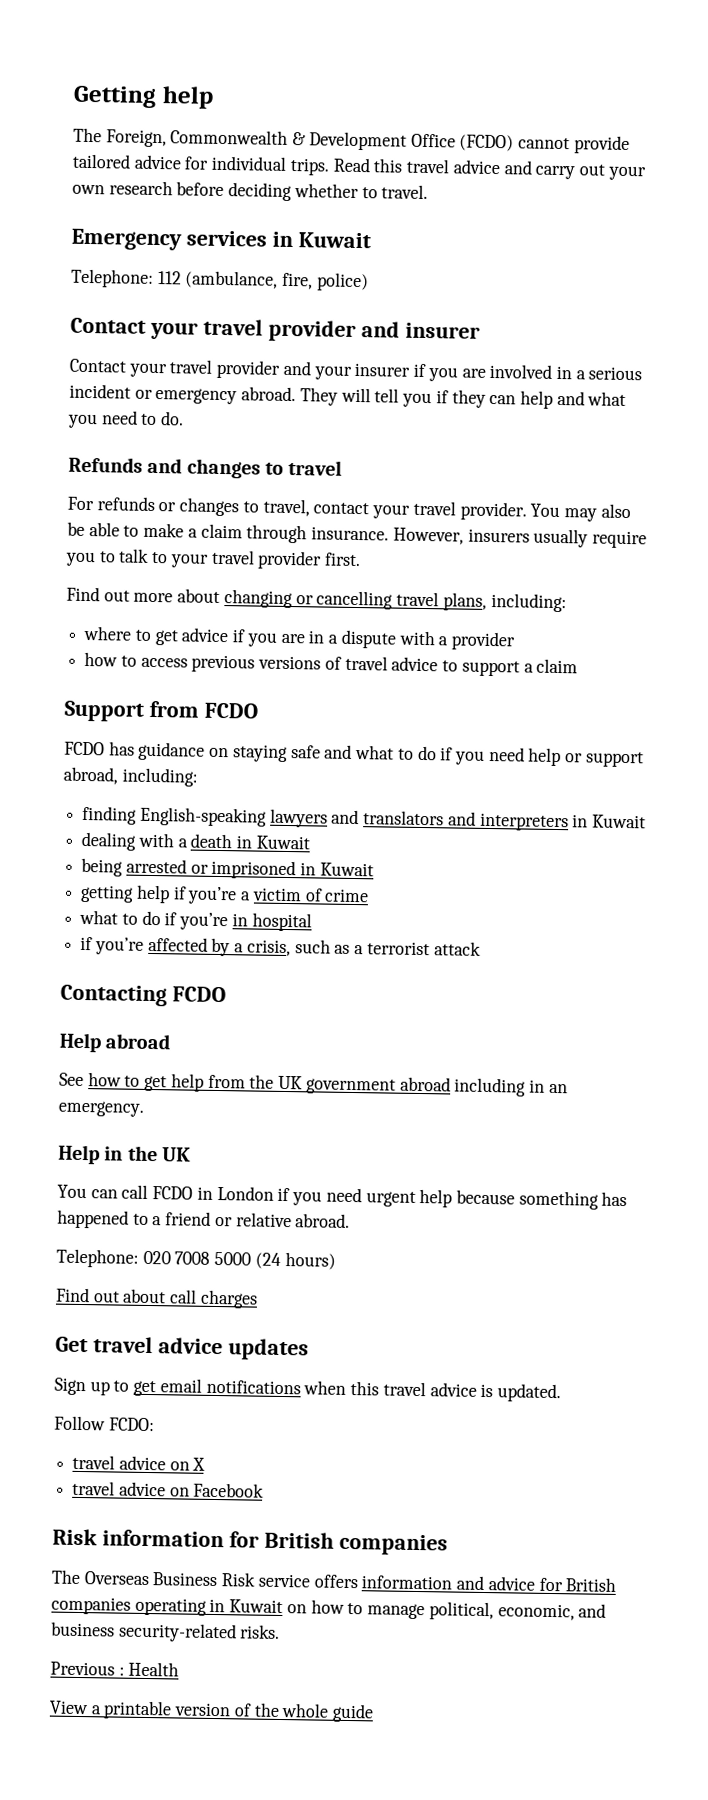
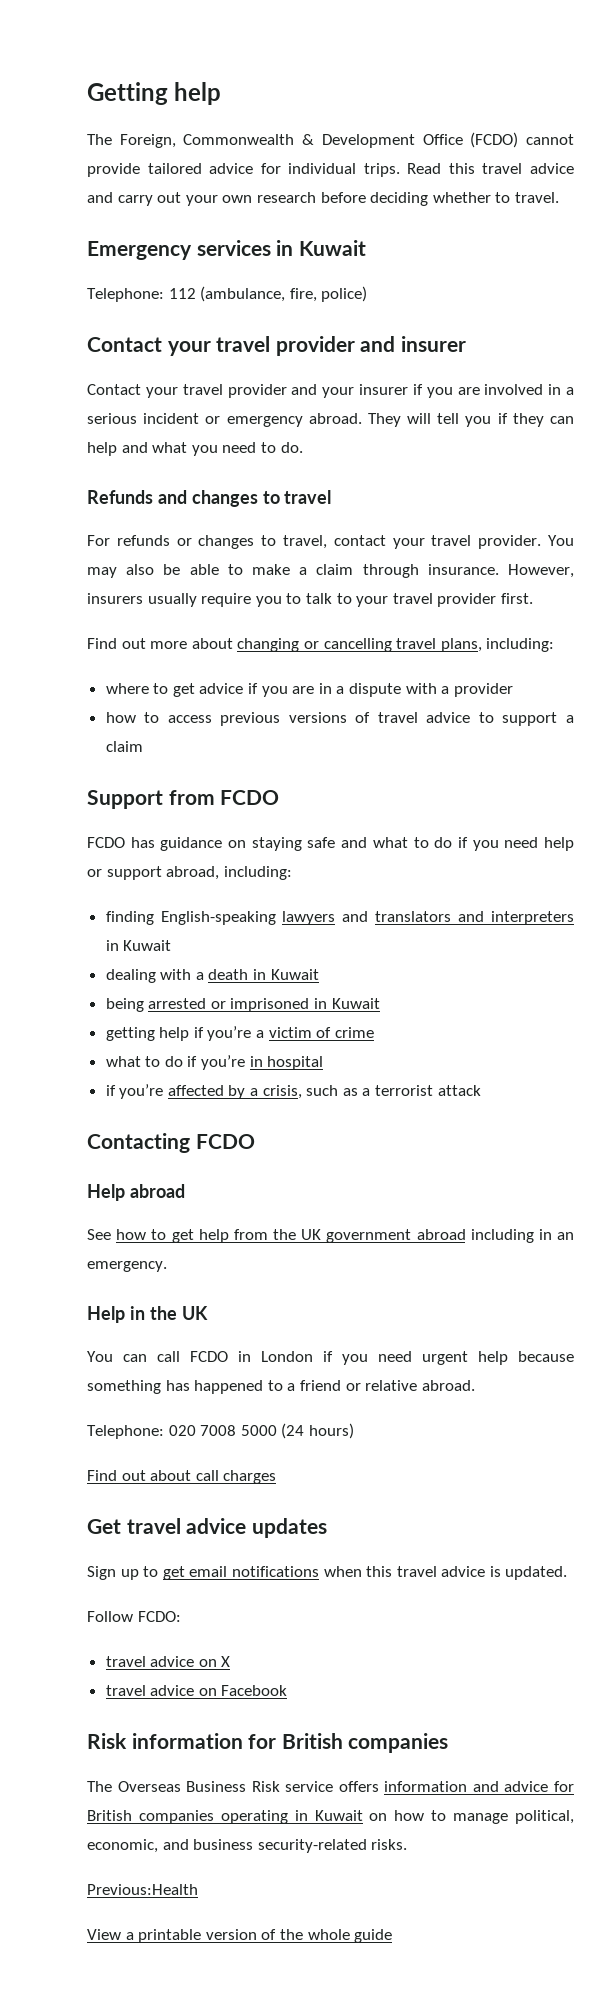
[50,1661,180,1677] Previous : Health -> [87,1884,198,1895] Previous:Health

